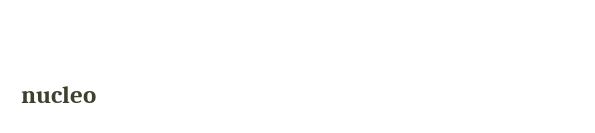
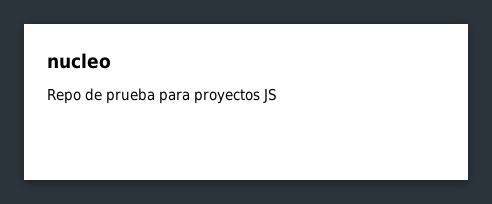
(96, 94) none -> [47,88,278,104] // Repo de prueba para proyectos JS

